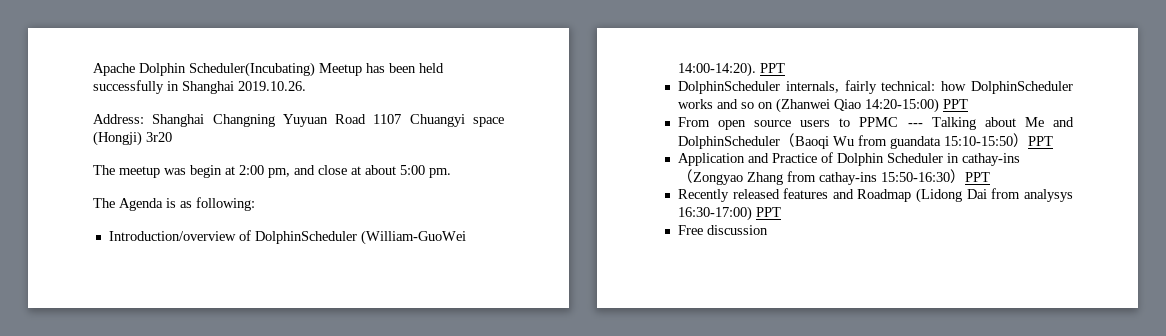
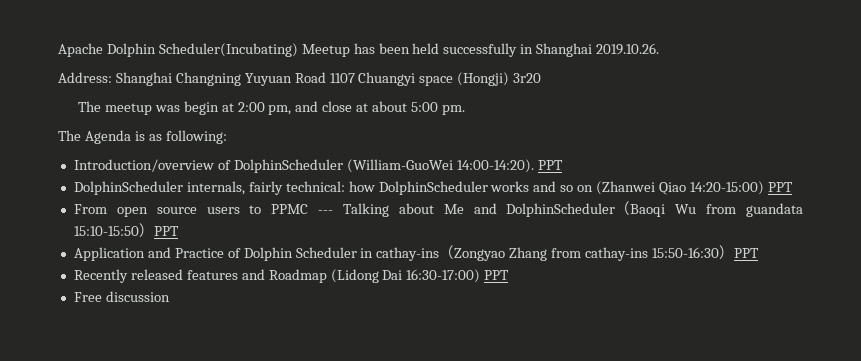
[991,188,1073,202] from analysys -> (403, 275) none

